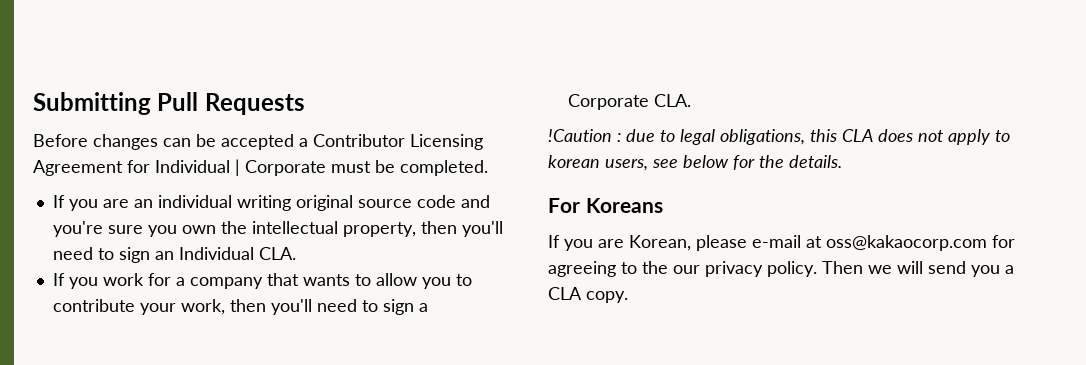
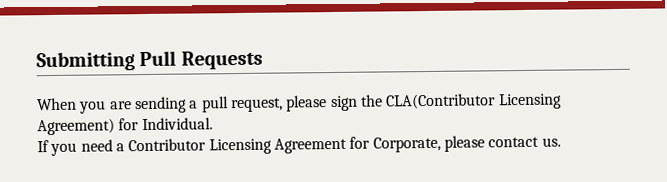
[33,134,294,150] Before changes can be accepted -> [37,93,562,114] [37,117,213,136] [37,139,113,157] When you are sending a pull request, please sign the CLA(Contributor Licensing Agreement) for Individual. // If you need
[155,159,488,176] [52,195,490,211] [52,221,503,237] [52,247,296,263] [52,273,472,289] [52,299,428,315] [567,94,691,110] [548,129,1010,145] [548,155,842,171] [548,198,663,213] [548,235,1015,251] [548,261,1014,277] [548,287,628,303] Individual | Corporate must be completed. // If you are an individual writing original source code and you're sure you own the intellectual property, then you'll need to sign an Individual CLA. // If you work for a company that wants to allow you to contribute your work, then you'll need to sign a Corporate CLA. // !Caution : due to legal obligations, this CLA does not apply to korean users, see below for the details. // For Koreans // If you are Korean, please e-mail at oss@kakaocorp.com for agreeing to the our privacy policy. Then we will send you a CLA copy. -> [372,135,561,153] Corporate, please contact us.

